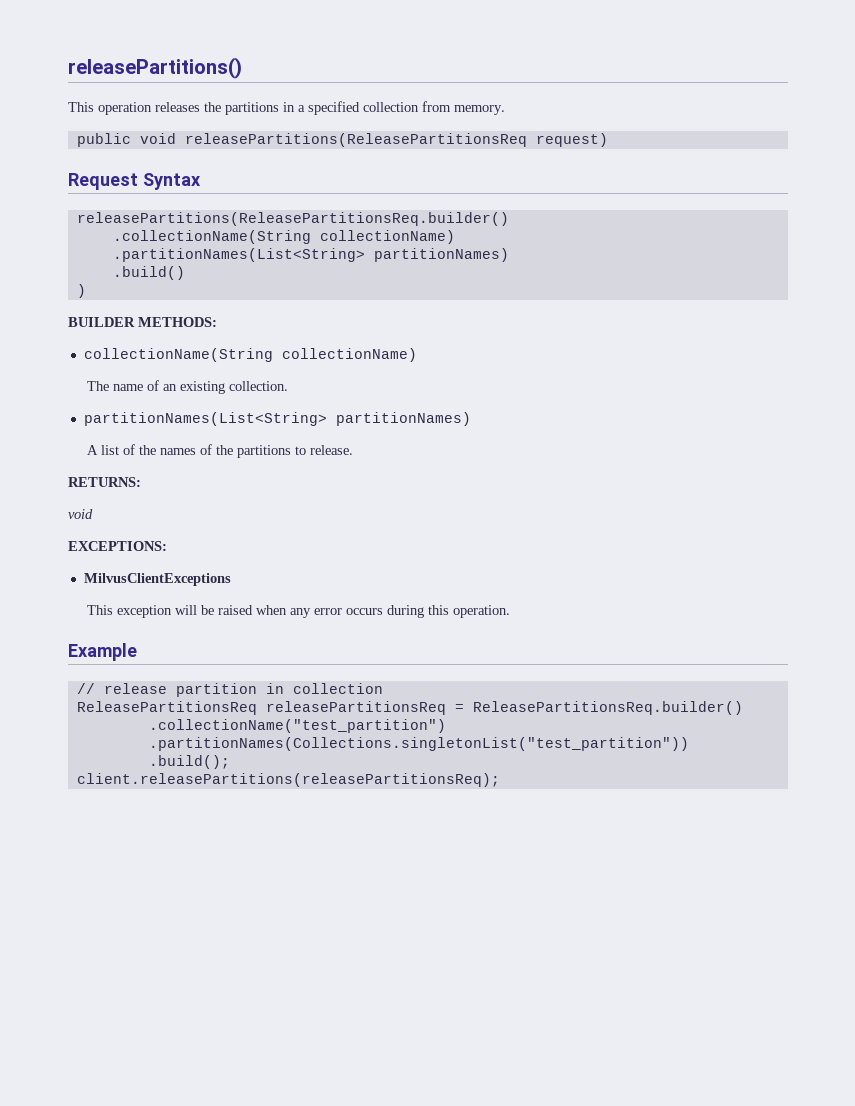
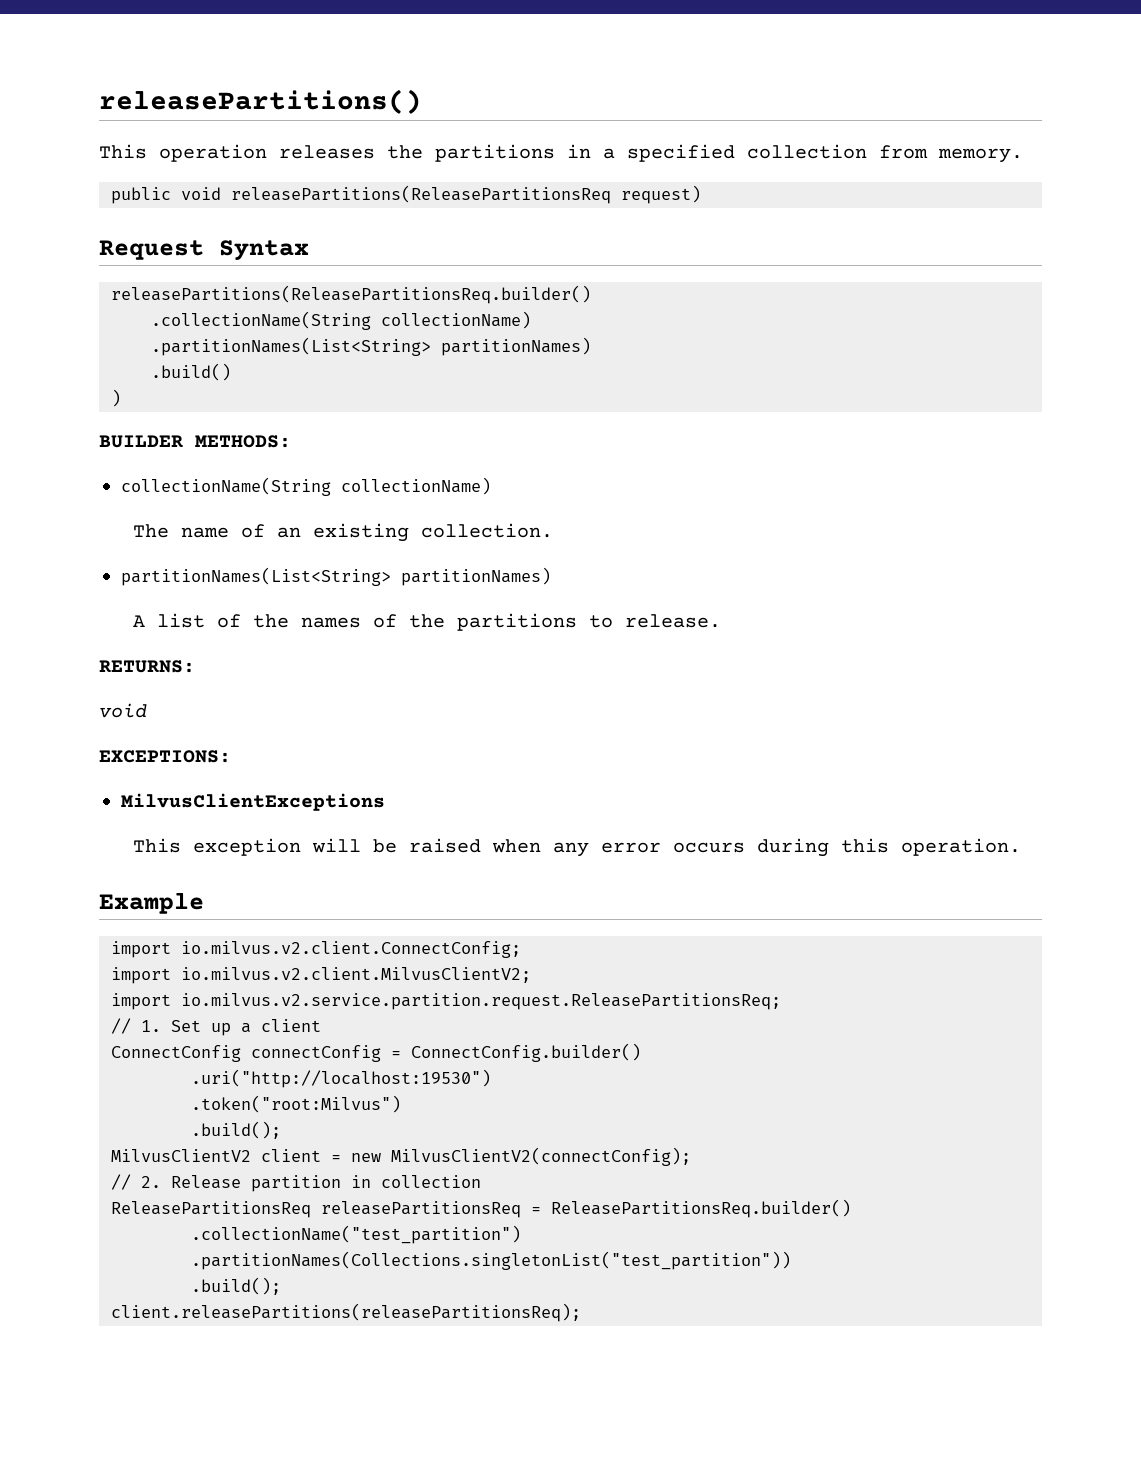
[76,683,167,694] // release -> [111,941,521,958] [111,967,531,984] [111,993,781,1010] [111,1018,321,1036] [111,1043,641,1062] [191,1069,491,1088] [191,1095,401,1113] [191,1121,281,1139] [111,1147,691,1166] [111,1174,241,1190] import io.milvus.v2.client.ConnectConfig; // import io.milvus.v2.client.MilvusClientV2; // import io.milvus.v2.service.partition.request.ReleasePartitionsReq; // // 1. Set up a client // ConnectConfig connectConfig = ConnectConfig.builder() // .uri("http://localhost:19530") // .token("root:Milvus") // .build(); // MilvusClientV2 client = new MilvusClientV2(connectConfig); // // 2. Release

